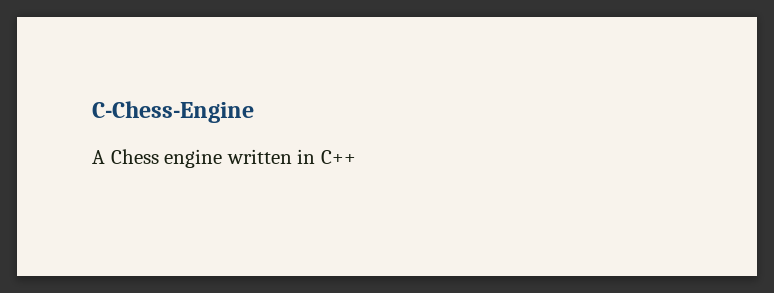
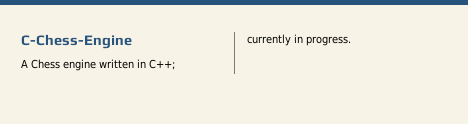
[320,150,356,164] C++ -> [149,59,175,70] [247,34,351,46] C++; currently in progress.

